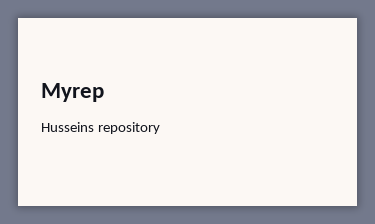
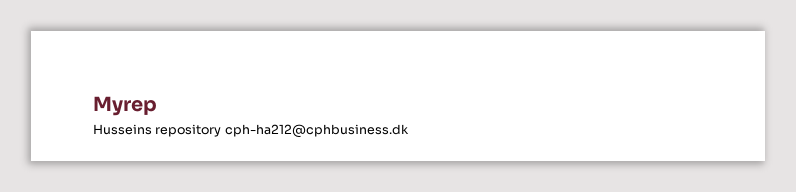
(160, 128) none -> [224,124,409,138] cph-ha212@cphbusiness.dk

